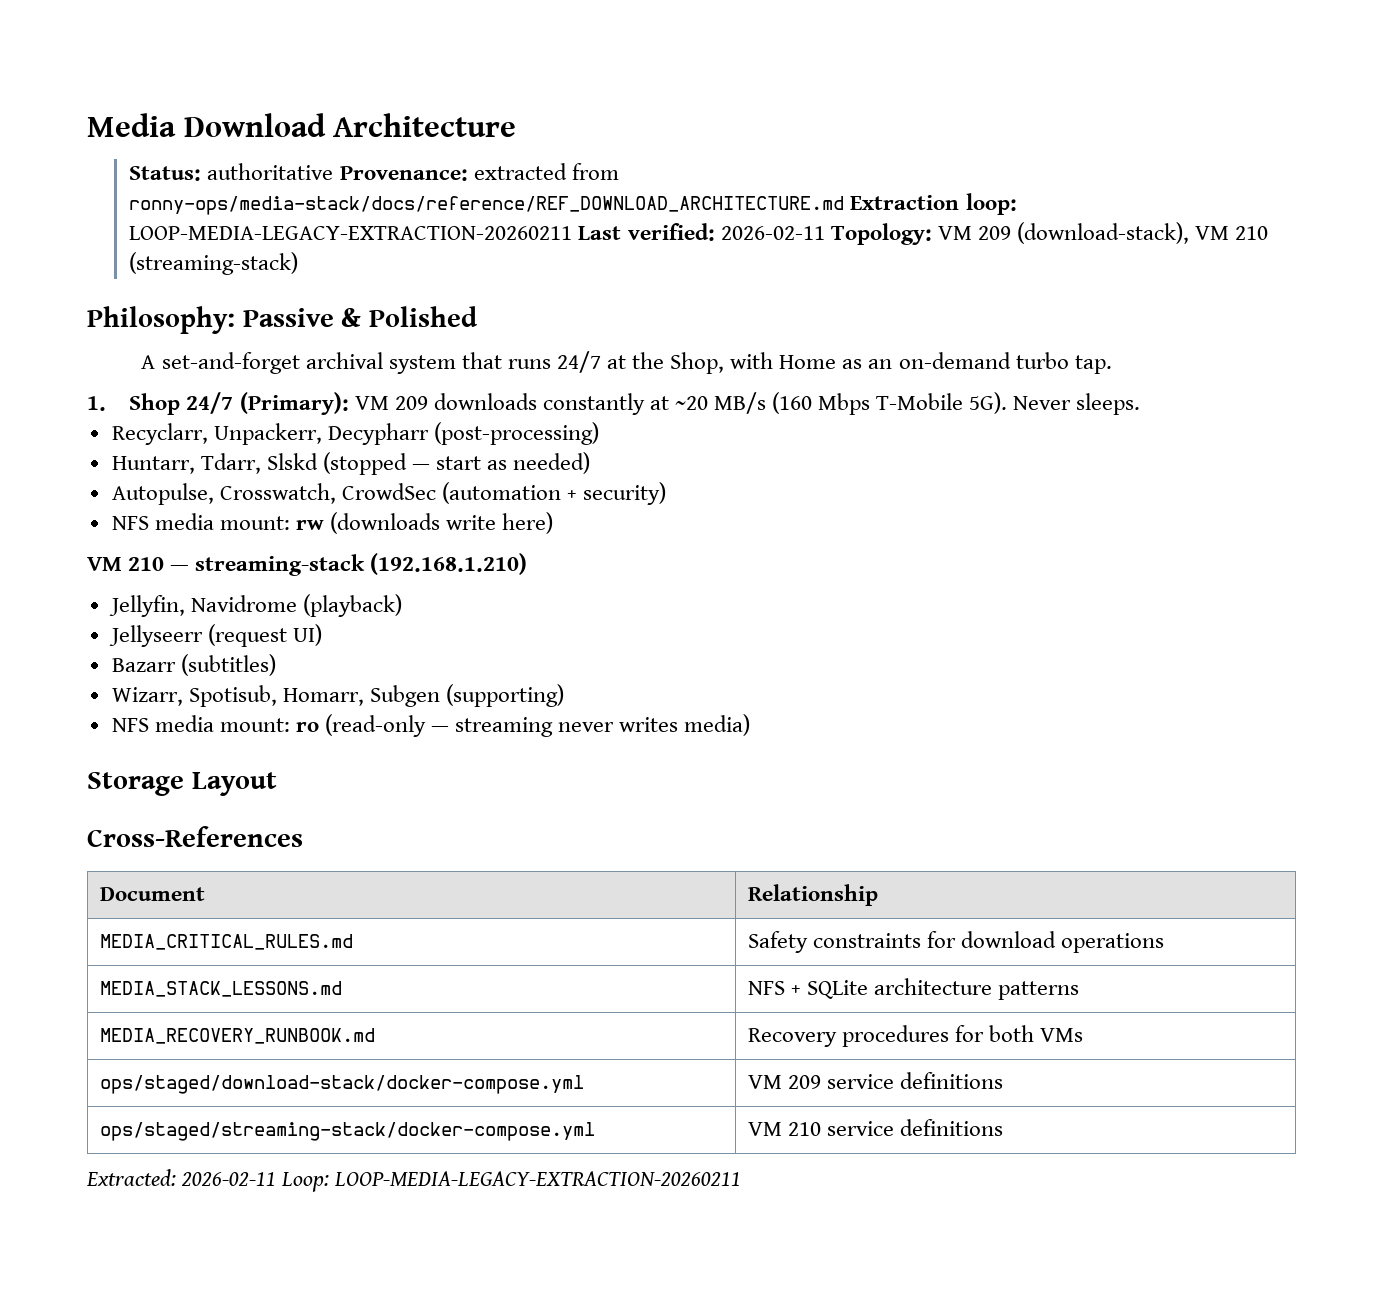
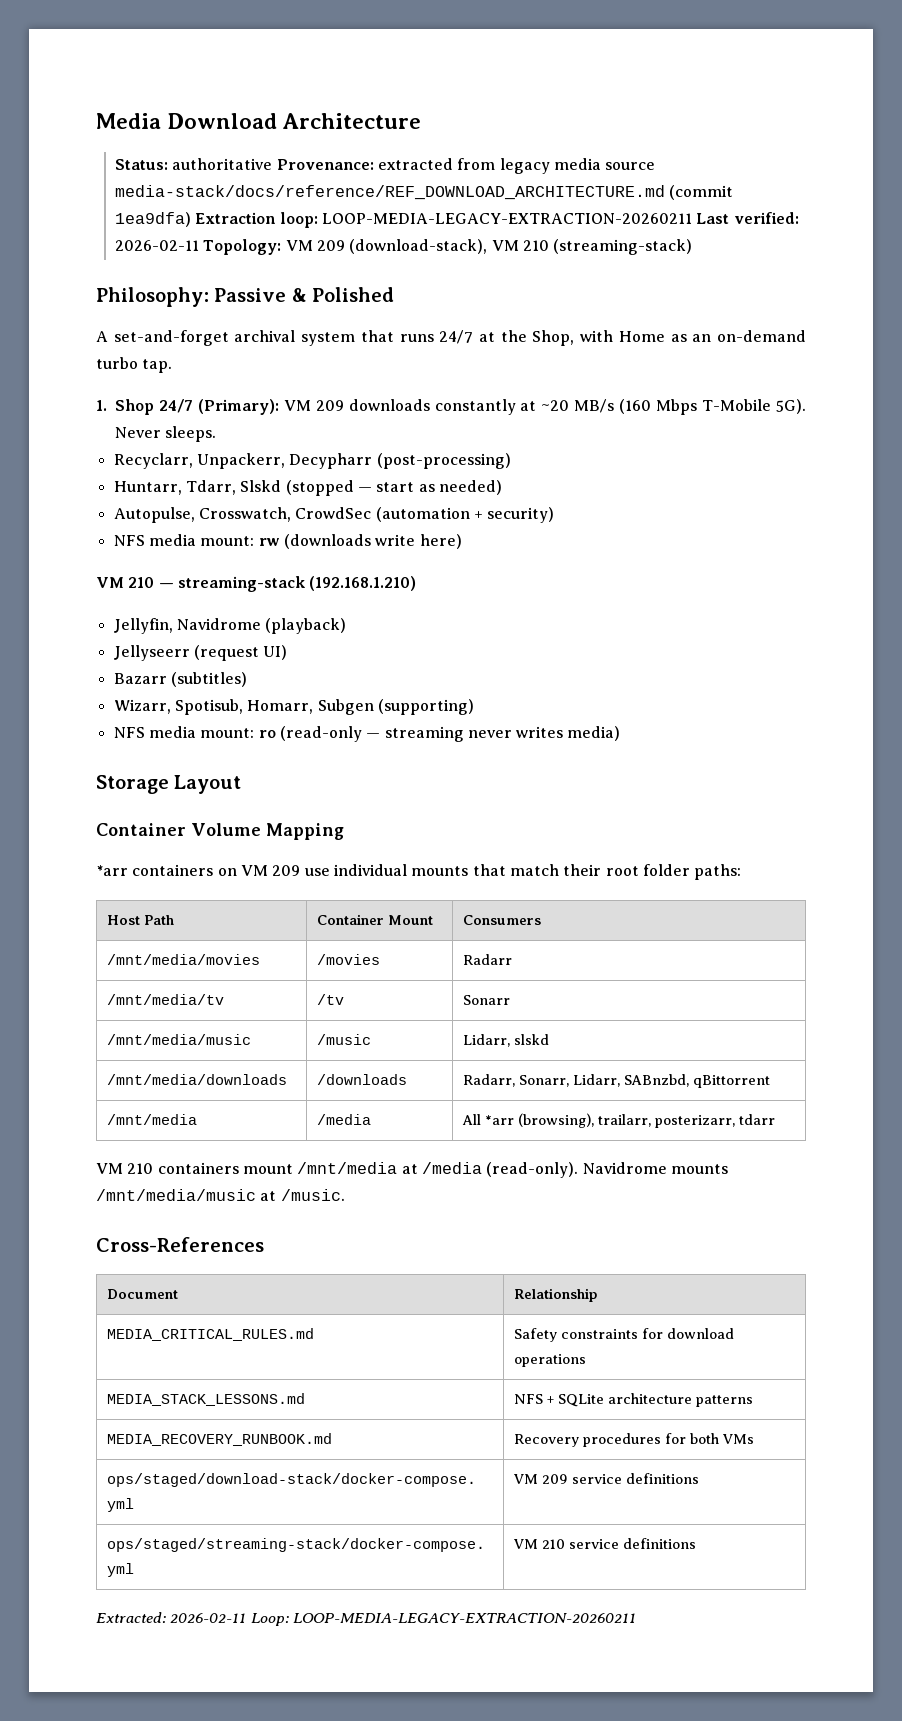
[129,196,845,215] ronny-ops/media-stack/docs/reference/REF_DOWNLOAD_ARCHITECTURE.md -> [499,158,656,174] [115,185,734,200] [115,212,192,227] legacy media source media-stack/docs/reference/REF_DOWNLOAD_ARCHITECTURE.md (commit 1ea9dfa)
(277, 784) none -> [96,823,344,840] [96,864,742,880] [107,915,175,925] [317,914,434,925] [463,915,542,925] [107,954,261,965] [317,954,381,965] [463,954,513,965] [107,994,225,1005] [317,994,345,1005] [463,995,511,1005] [107,1034,252,1045] [317,1034,372,1045] [463,1034,550,1047] [107,1074,288,1085] [317,1074,408,1085] [463,1074,771,1088] [107,1114,198,1125] [317,1114,372,1125] [462,1113,776,1128] [96,1162,728,1178] [96,1189,345,1201] // Container Volume Mapping // *arr containers on VM 209 use individual mounts that match their root folder paths: // Host Path | Container Mount | Consumers // /mnt/media/movies | /movies | Radarr // /mnt/media/tv | /tv | Sonarr // /mnt/media/music | /music | Lidarr, slskd // /mnt/media/downloads | /downloads | Radarr, Sonarr, Lidarr, SABnzbd, qBittorrent // /mnt/media | /media | All *arr (browsing), trailarr, posterizarr, tdarr // VM 210 containers mount /mnt/media at /media (read-only). Navidrome mounts /mnt/media/music at /music.

